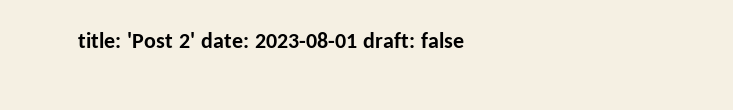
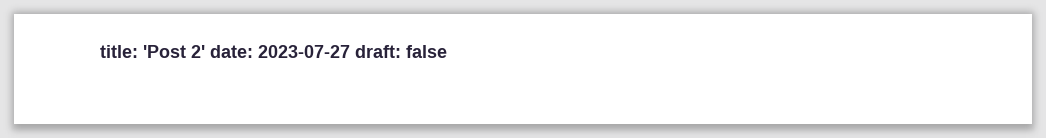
[254,32,357,48] 2023-08-01 -> [258,45,350,58] 2023-07-27

